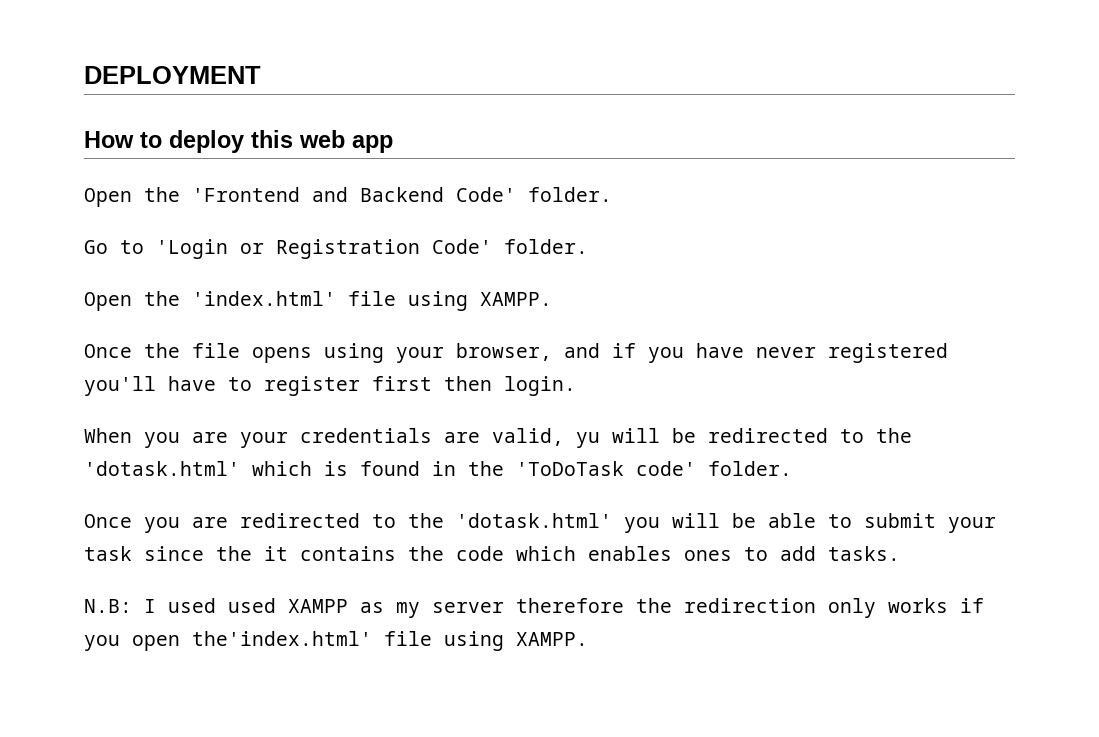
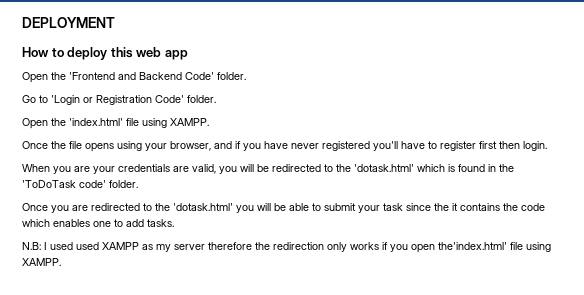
[576,432,600,448] yu -> [219,166,237,174] you
[684,550,732,561] ones -> [93,221,111,227] one

